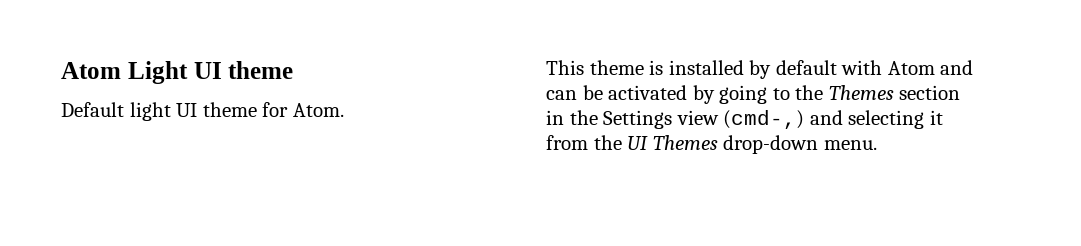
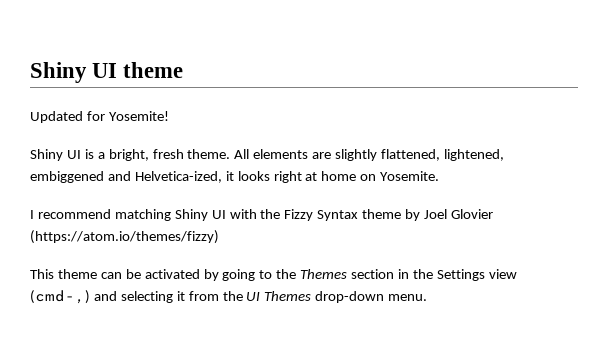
[61,61,188,84] Atom Light -> [30,62,87,83] Shiny
[61,102,344,121] [546,60,974,79] Default light UI theme for Atom. // This theme is installed by default with Atom and -> [30,111,169,123] [30,149,504,161] [30,171,440,183] [30,209,493,221] [30,230,219,244] [30,269,97,279] Updated for Yosemite! // Shiny UI is a bright, fresh theme. All elements are slightly flattened, lightened, embiggened and Helvetica-ized, it looks right at home on Yosemite. // I recommend matching Shiny UI with the Fizzy Syntax theme by Joel Glovier (https://atom.io/themes/fizzy) // This theme

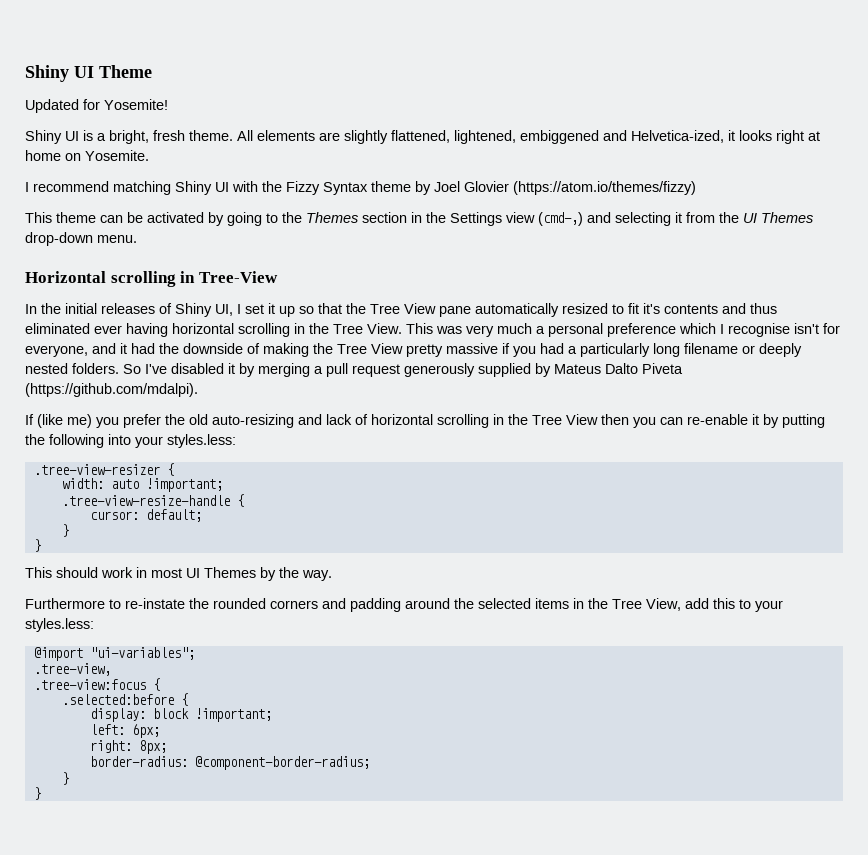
[30,62,184,83] Shiny UI theme -> [25,65,152,82] Shiny UI Theme
(428, 297) none -> [25,271,278,287] [25,303,777,317] [25,323,840,337] [25,343,802,357] [25,363,683,377] [25,383,198,397] [25,414,825,428] [25,434,236,448] [33,463,174,476] [61,478,223,492] [61,494,244,507] [89,509,202,522] [61,524,69,537] [33,539,41,552] [25,567,332,581] [25,598,783,612] [25,618,94,632] [33,647,195,661] [33,663,111,676] [33,678,160,691] [61,693,188,706] [89,708,272,722] [89,724,160,738] [89,740,167,754] [89,756,370,770] [61,772,69,785] [33,787,41,800] // Horizontal scrolling in Tree-View // In the initial releases of Shiny UI, I set it up so that the Tree View pane automatically resized to fit it's contents and thus eliminated ever having horizontal scrolling in the Tree View. This was very much a personal preference which I recognise isn't for everyone, and it had the downside of making the Tree View pretty massive if you had a particularly long filename or deeply nested folders. So I've disabled it by merging a pull request generously supplied by Mateus Dalto Piveta (https://github.com/mdalpi). // If (like me) you prefer the old auto-resizing and lack of horizontal scrolling in the Tree View then you can re-enable it by putting the following into your styles.less: // .tree-view-resizer { // width: auto !important; // .tree-view-resize-handle { // cursor: default; // } // } // This should work in most UI Themes by the way. // Furthermore to re-instate the rounded corners and padding around the selected items in the Tree View, add this to your styles.less: // @import "ui-variables"; // .tree-view, // .tree-view:focus { // .selected:before { // display: block !important; // left: 6px; // right: 8px; // border-radius: @component-border-radius; // } // }

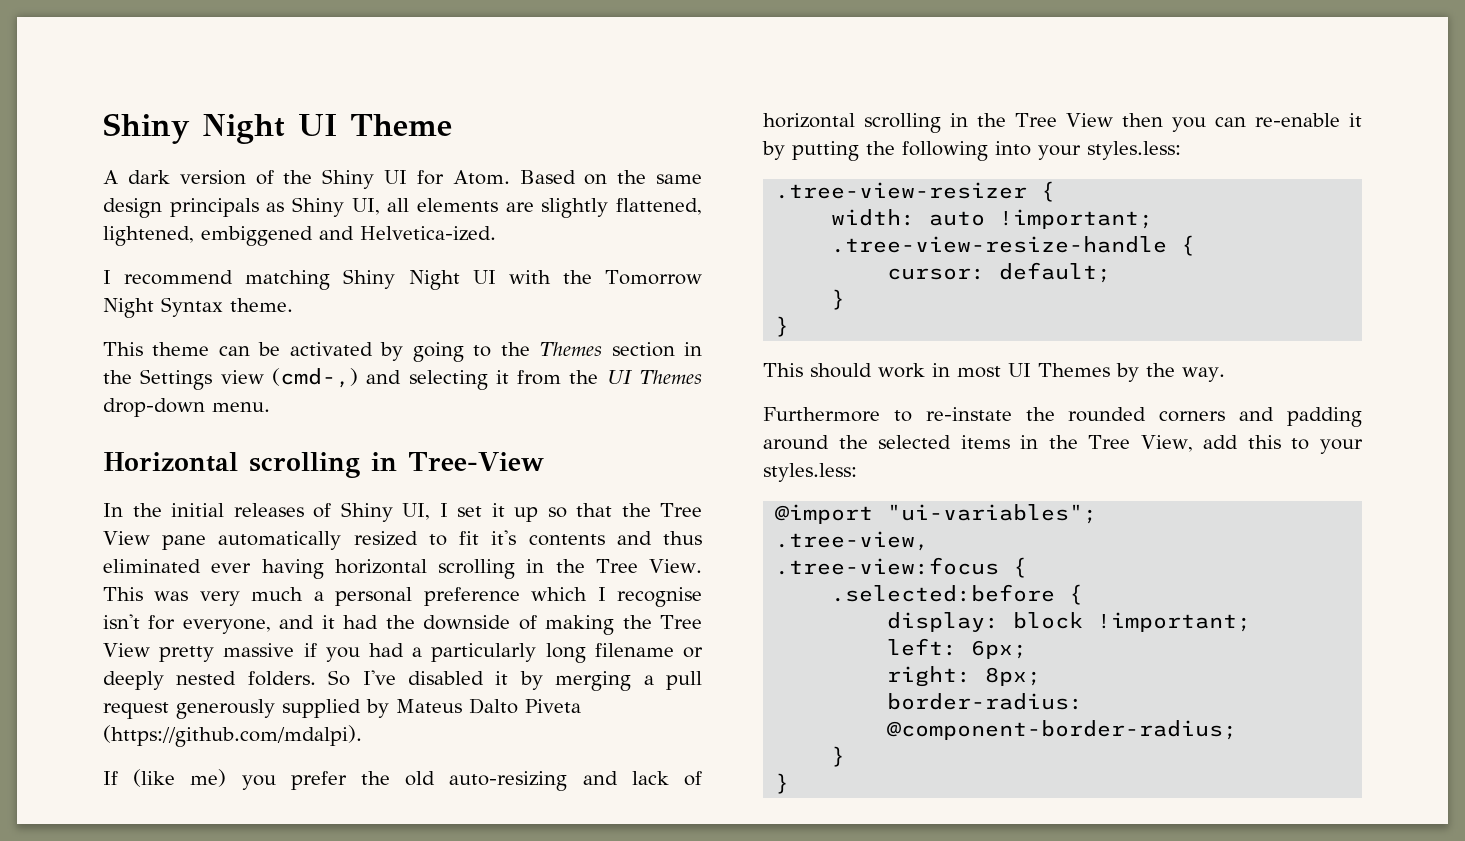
[25,65,69,82] Shiny -> [103,113,285,144] Shiny Night
[25,99,168,113] [25,130,253,144] Updated for Yosemite! // Shiny UI is a bright, fresh theme. All -> [103,169,702,189] [103,197,410,218] A dark version of the Shiny UI for Atom. Based on the same design principals as Shiny UI, all
[631,130,820,144] [25,150,149,161] Helvetica-ized, it looks right at home on Yosemite. -> [360,226,496,241] Helvetica-ized.
(212, 188) none -> [408,270,460,290] Night
[286,181,696,195] Fizzy Syntax theme by Joel Glovier (https://atom.io/themes/fizzy) -> [605,270,703,285] [103,297,293,318] Tomorrow Night Syntax theme.

